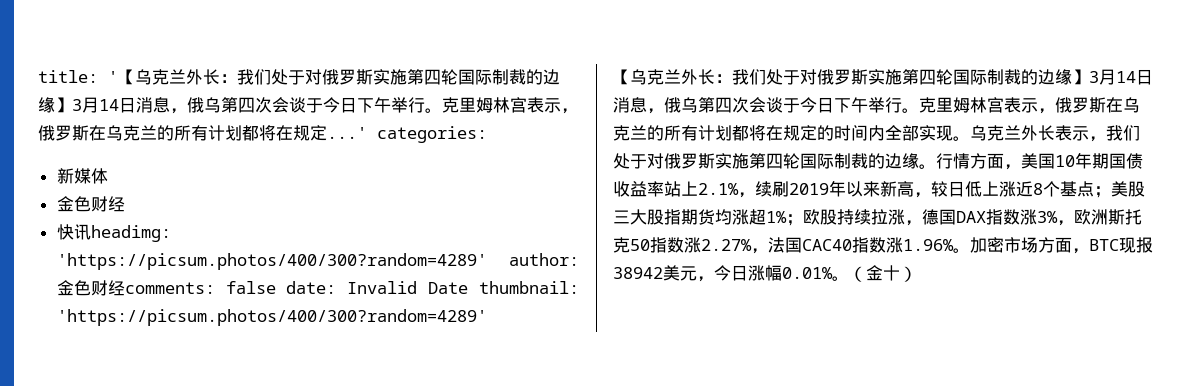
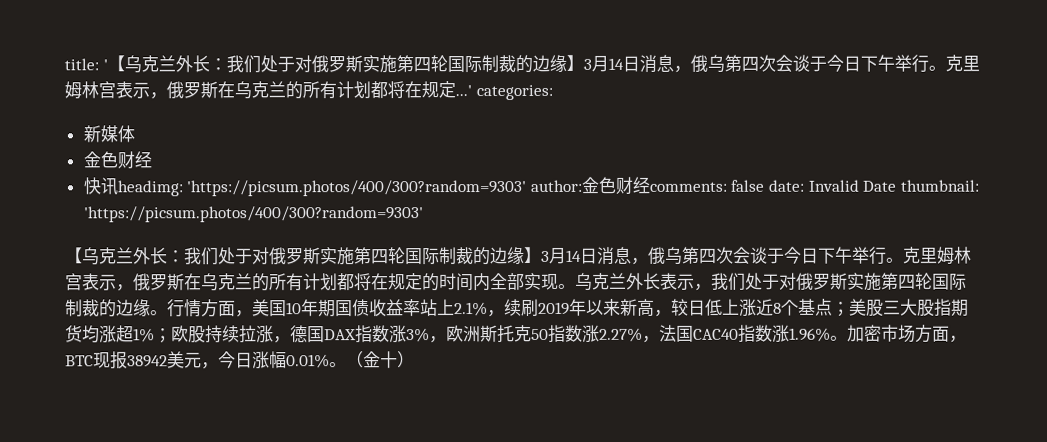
[56,253,487,270] 'https://picsum.photos/400/300?random=4289' -> [186,179,527,197] 'https://picsum.photos/400/300?random=9303'
[56,309,487,326] 'https://picsum.photos/400/300?random=4289' -> [82,206,424,223] 'https://picsum.photos/400/300?random=9303'

